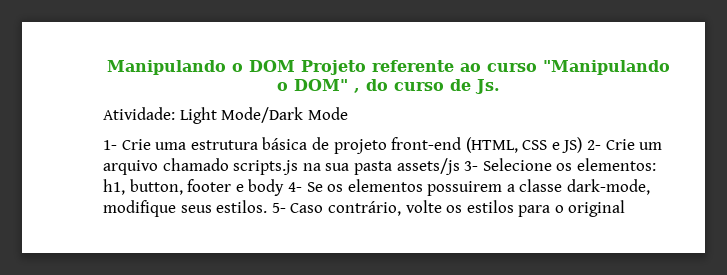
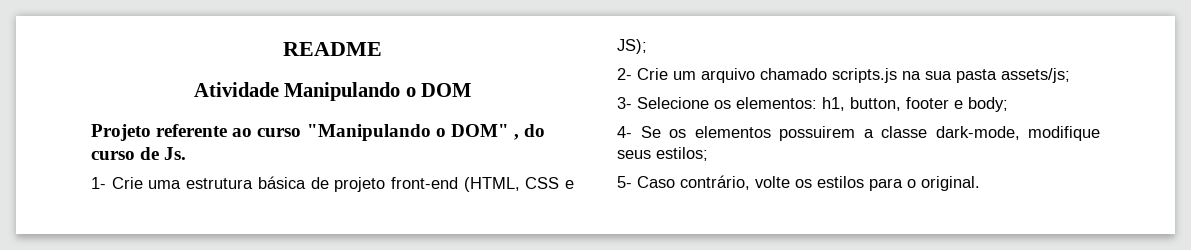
(106, 67) none -> [283,42,382,56] [193,82,279,97] README // Atividade
(295, 66) none -> (472, 90) //
[103,107,348,124] // Atividade: Light Mode/Dark Mode -> (187, 153) none
[562,137,583,153] JS) -> [617,39,647,54] JS); //
[396,158,460,175] assets/js -> [1001,68,1070,83] assets/js; //
[248,179,285,196] body -> [968,97,1008,112] body; //
[216,200,268,213] estilos. -> [656,147,708,161] estilos; //
[568,200,626,217] original -> [921,176,980,191] original.

